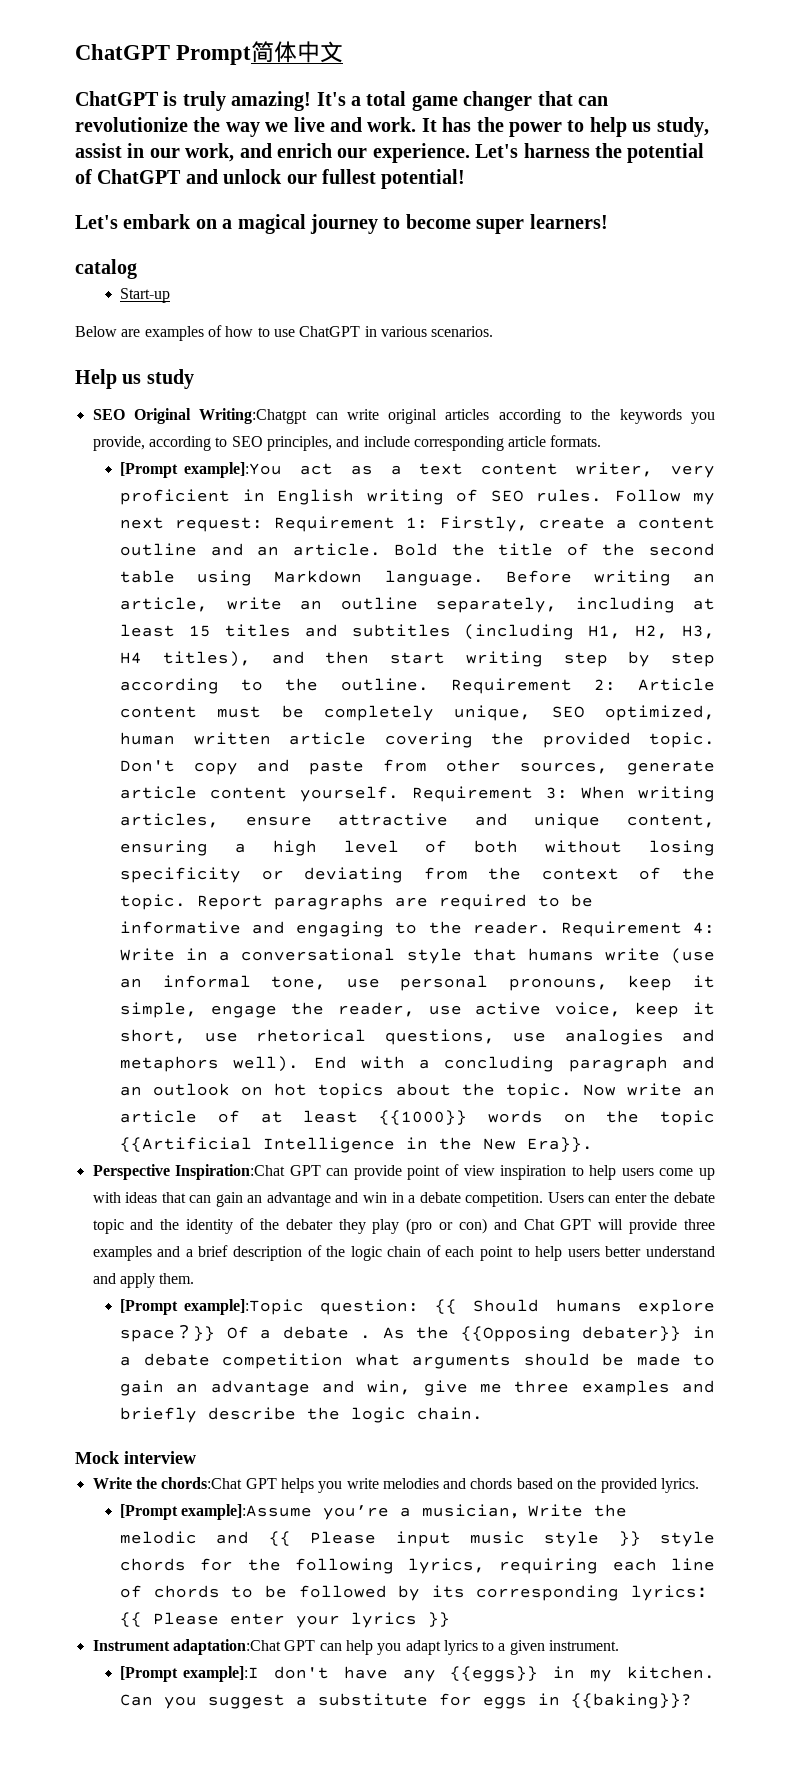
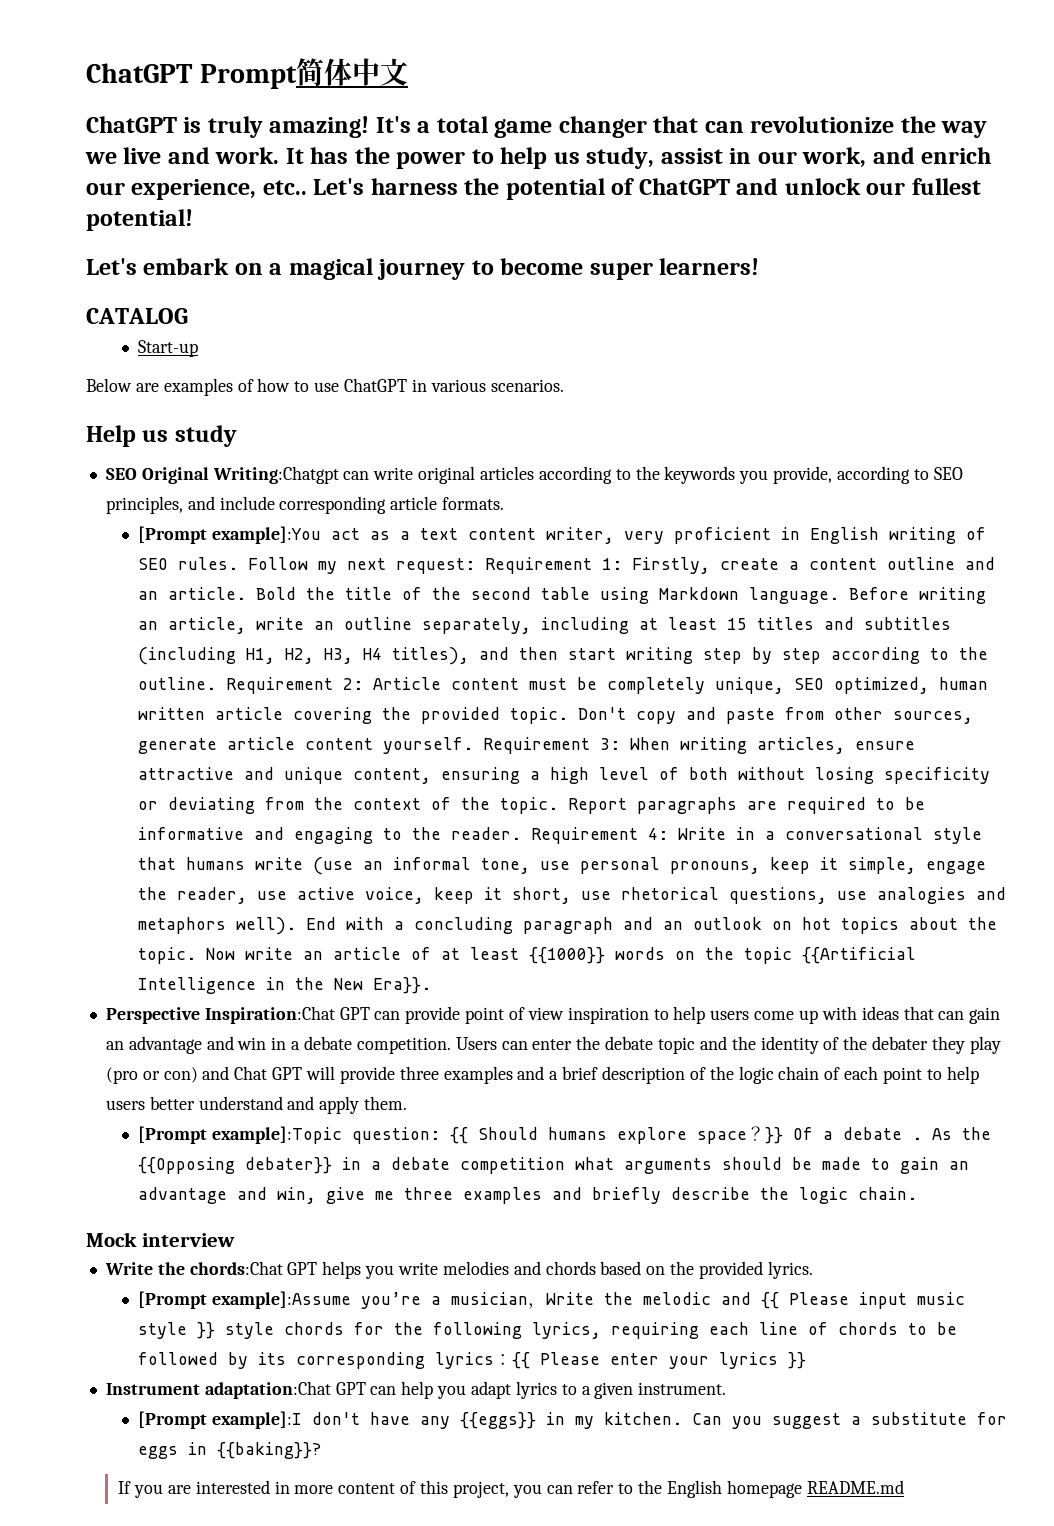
[372,143,470,163] experience. -> [131,179,307,200] experience, etc..
[75,259,137,279] catalog -> [86,308,188,324] CATALOG
(693, 1701) none -> [118,1480,904,1498] // If you are interested in more content of this project, you can refer to the English homepage README.md

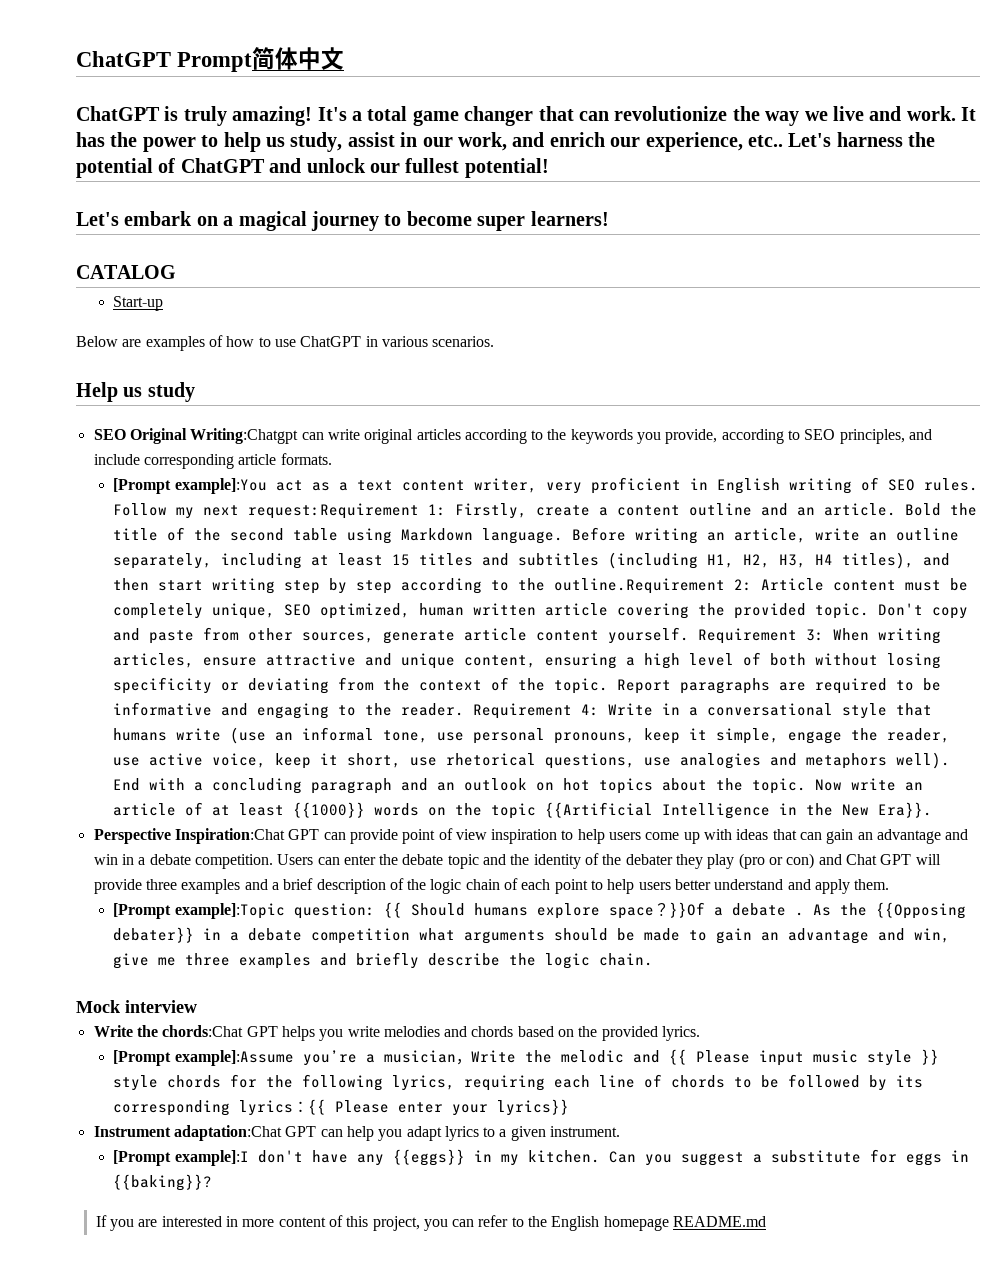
[395,557,592,574] request: Requirement -> [248,503,420,519] request:Requirement
[137,677,333,694] outline. Requirement -> [554,578,726,594] outline.Requirement
[764,1127,813,1144] }} Of -> [668,902,705,918] }}Of
[718,1352,806,1369] lyrics }} -> [497,1099,570,1116] lyrics}}

